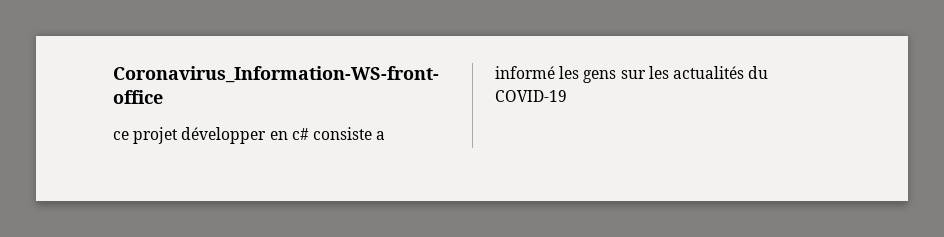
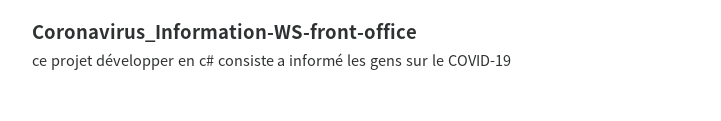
[648,66,769,79] les actualités du -> [432,54,445,66] le

